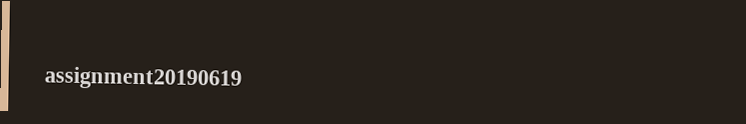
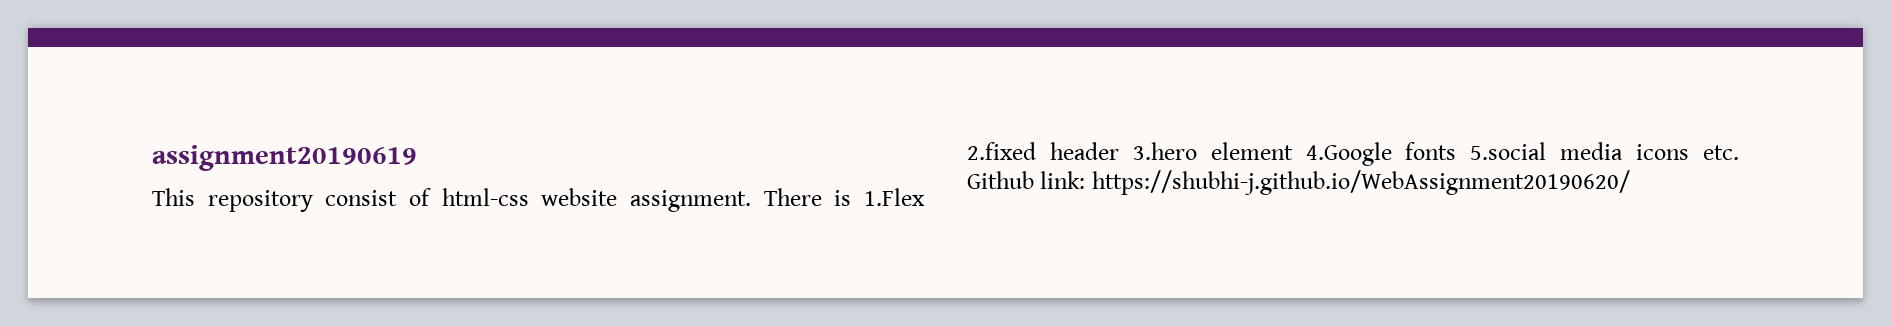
(242, 78) none -> [152,188,925,212] [967,142,1739,166] [967,170,1630,195] // This repository consist of html-css website assignment. There is 1.Flex 2.fixed header 3.hero element 4.Google fonts 5.social media icons etc. Github link: https://shubhi-j.github.io/WebAssignment20190620/

